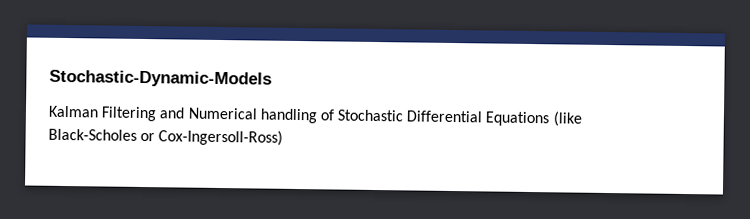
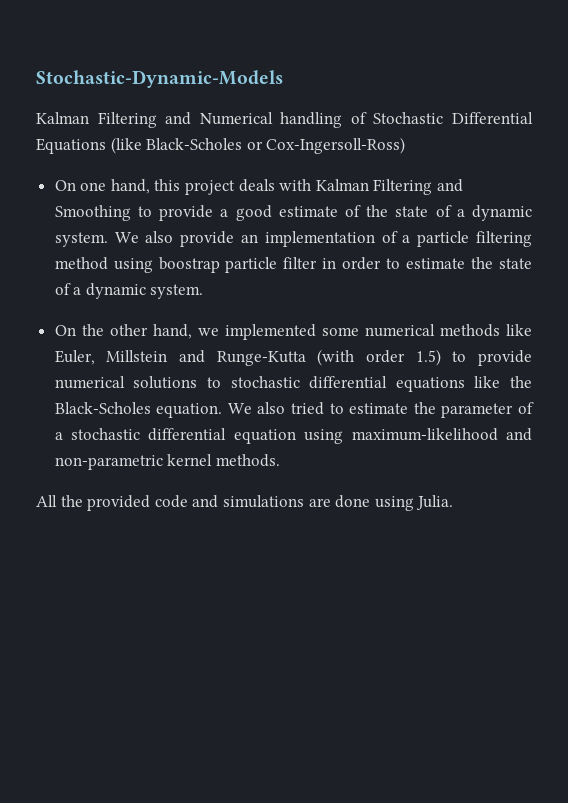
(284, 137) none -> [54,179,464,195] [54,205,532,221] [54,231,533,247] [54,257,532,273] [54,283,204,299] [54,324,533,340] [54,349,533,366] [54,376,532,392] [54,402,535,418] [54,428,532,444] [54,454,280,470] [36,495,454,511] // On one hand, this project deals with Kalman Filtering and Smoothing to provide a good estimate of the state of a dynamic system. We also provide an implementation of a particle filtering method using boostrap particle filter in order to estimate the state of a dynamic system. // On the other hand, we implemented some numerical methods like Euler, Millstein and Runge-Kutta (with order 1.5) to provide numerical solutions to stochastic differential equations like the Black-Scholes equation. We also tried to estimate the parameter of a stochastic differential equation using maximum-likelihood and non-parametric kernel methods. // All the provided code and simulations are done using Julia.

